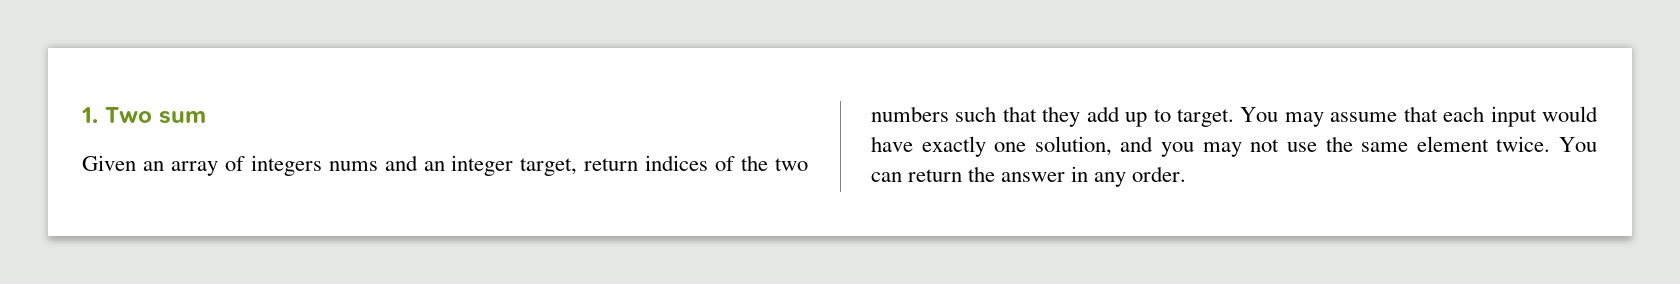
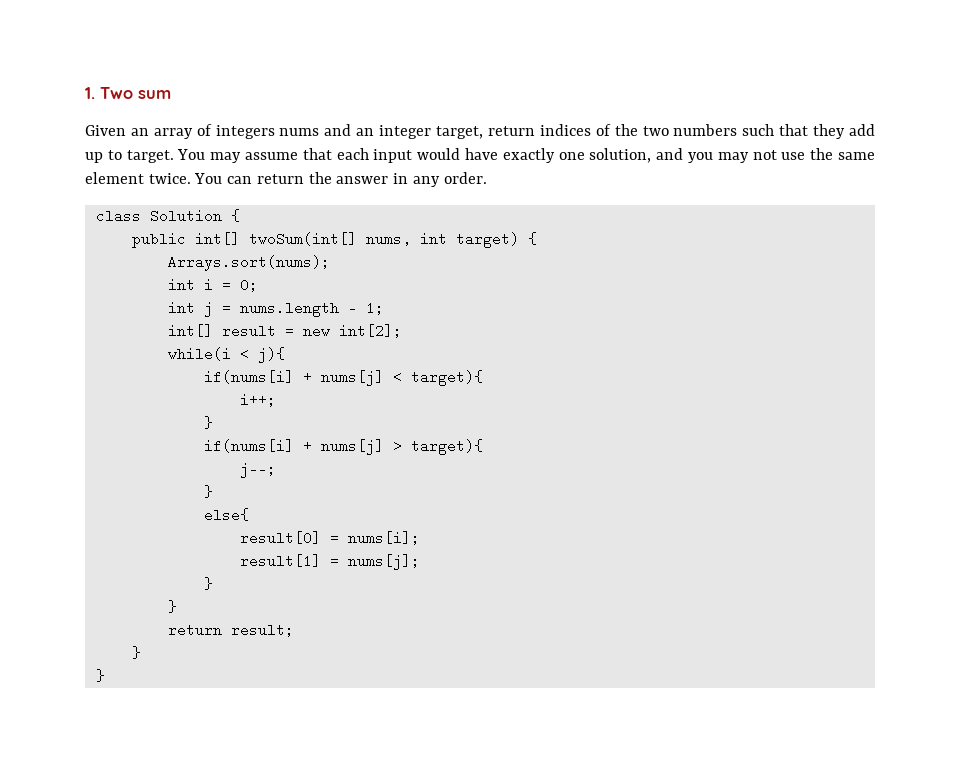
(1187, 174) none -> [95,209,240,223] [131,232,537,248] [167,255,330,271] [167,278,258,292] [167,301,384,317] [167,324,402,338] [167,347,285,363] [203,370,483,386] [239,393,276,407] [203,416,213,429] [203,439,483,455] [239,462,276,478] [203,485,213,498] [203,508,249,522] [239,531,420,545] [239,554,420,570] [203,577,213,590] [167,600,177,613] [167,623,294,637] [131,646,141,659] [95,669,105,682] // class Solution { // public int[] twoSum(int[] nums, int target) { // Arrays.sort(nums); // int i = 0; // int j = nums.length - 1; // int[] result = new int[2]; // while(i < j){ // if(nums[i] + nums[j] < target){ // i++; // } // if(nums[i] + nums[j] > target){ // j--; // } // else{ // result[0] = nums[i]; // result[1] = nums[j]; // } // } // return result; // } // }

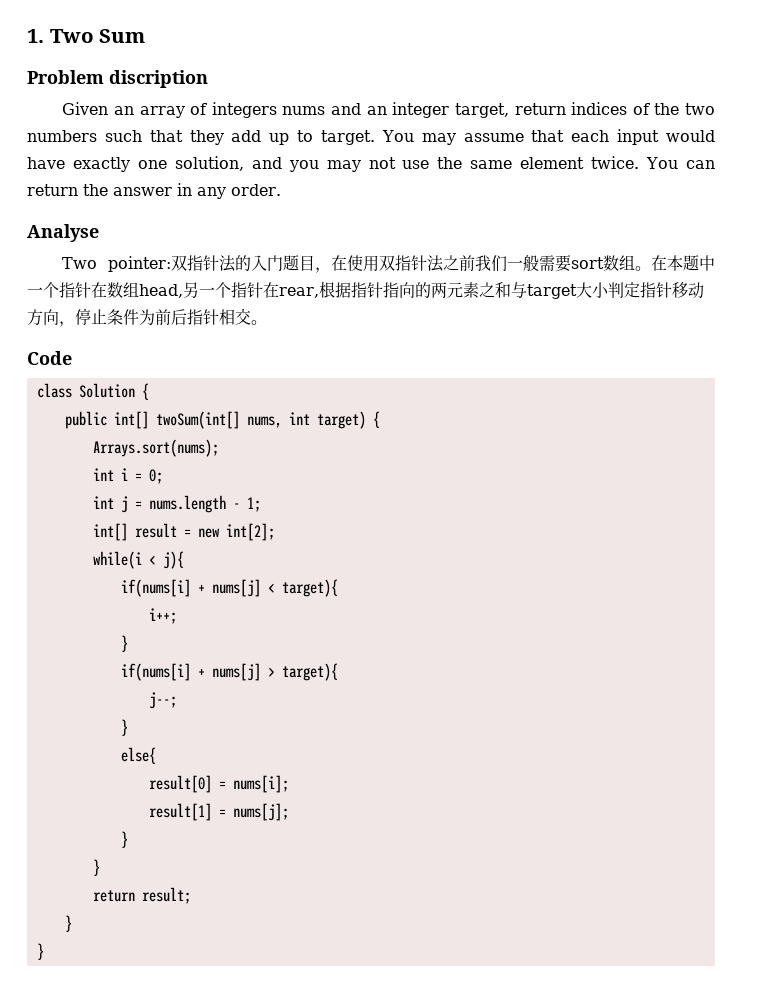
[138,90,171,99] sum -> [99,29,146,43] [27,70,208,88] Sum // Problem discription
(487, 178) none -> [27,224,99,242] [62,255,715,273] [27,281,704,299] [27,308,267,327] [27,351,72,365] // Analyse // Two pointer:双指针法的入门题目，在使用双指针法之前我们一般需要sort数组。在本题中一个指针在数组head,另一个指针在rear,根据指针指向的两元素之和与target大小判定指针移动方向，停止条件为前后指针相交。 // Code

